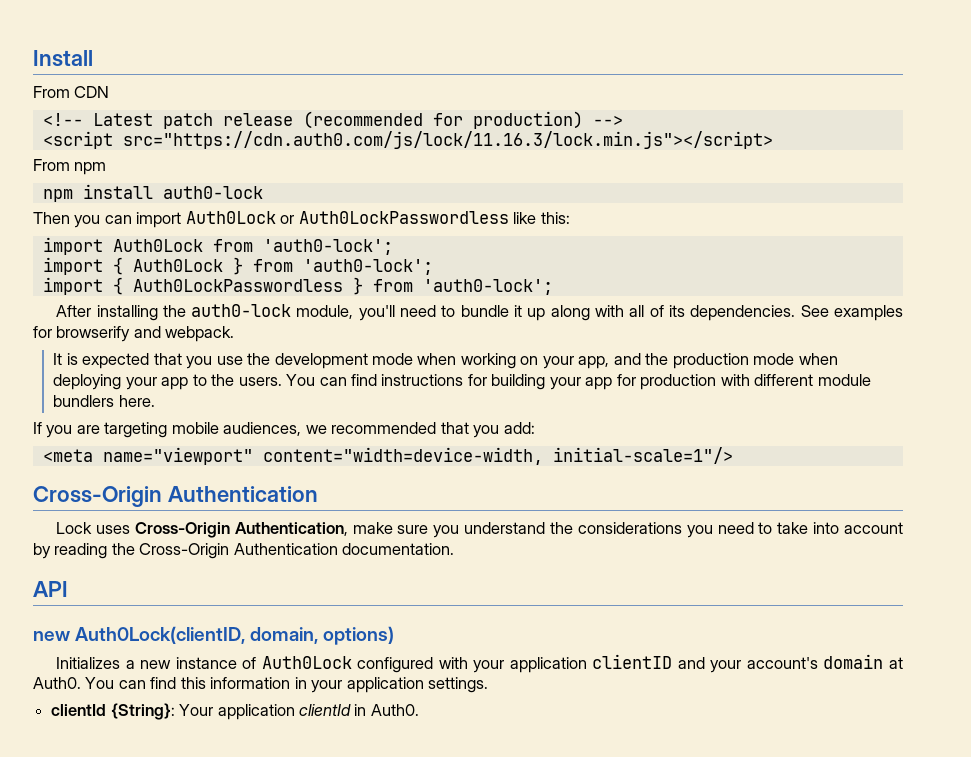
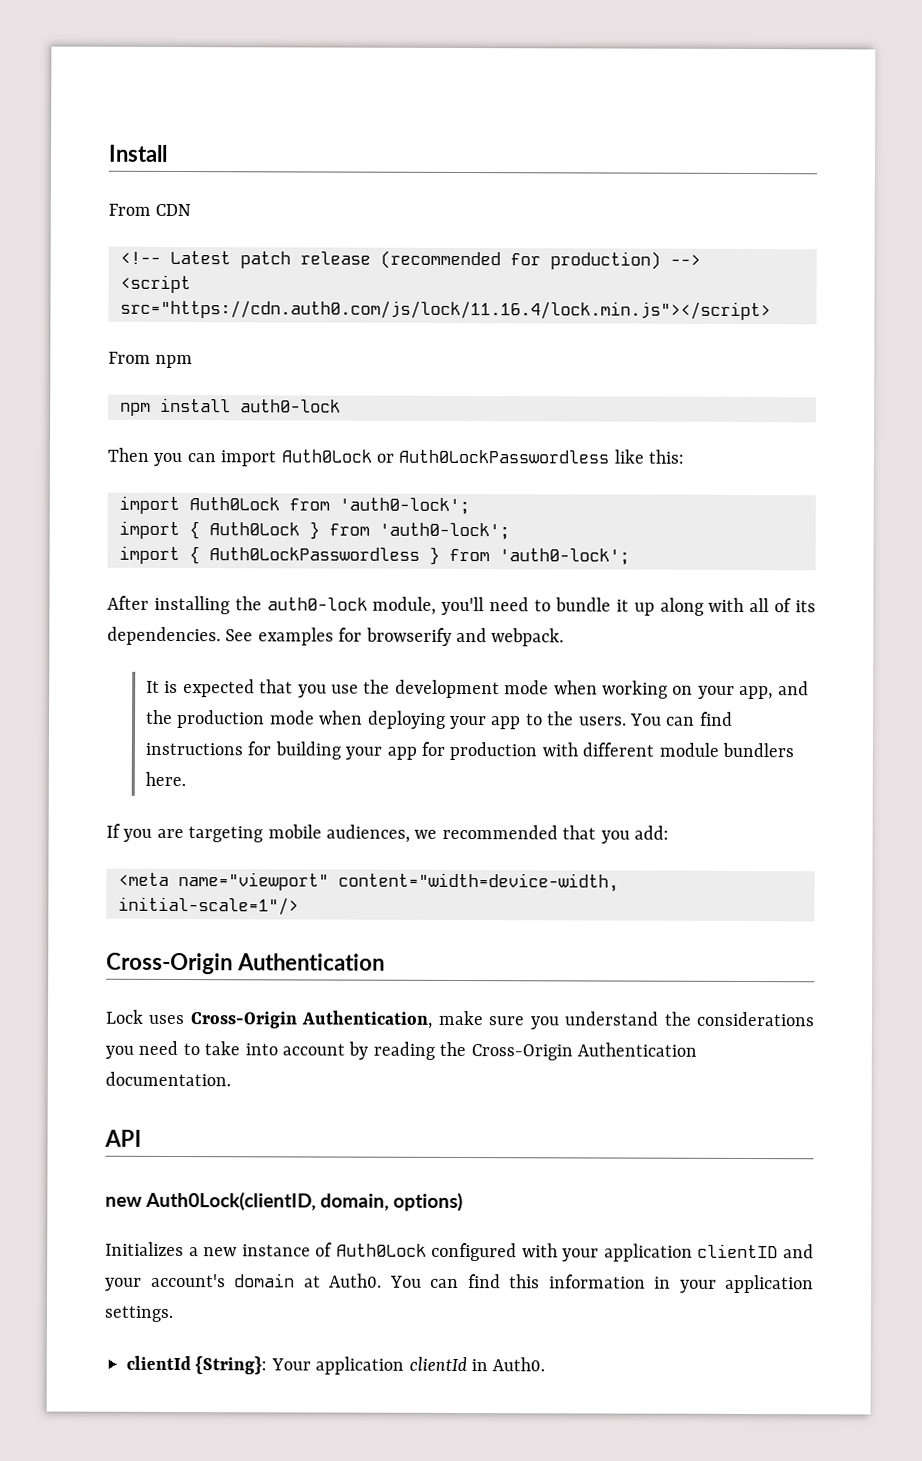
[122,131,773,149] src="https://cdn.auth0.com/js/lock/11.16.3/lock.min.js"></script> -> [120,299,771,321] src="https://cdn.auth0.com/js/lock/11.16.4/lock.min.js"></script>

